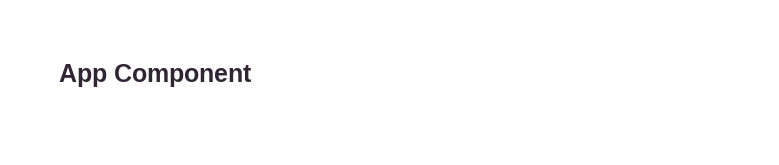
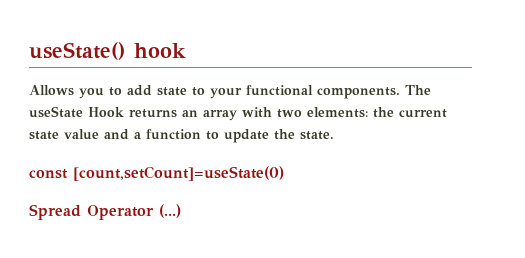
[59,64,252,87] App Component -> [29,42,186,60] [29,85,431,99] [29,106,447,121] [29,129,334,143] [29,166,284,181] [29,204,181,220] useState() hook // Allows you to add state to your functional components. The useState Hook returns an array with two elements: the current state value and a function to update the state. // const [count,setCount]=useState(0) // Spread Operator (...)

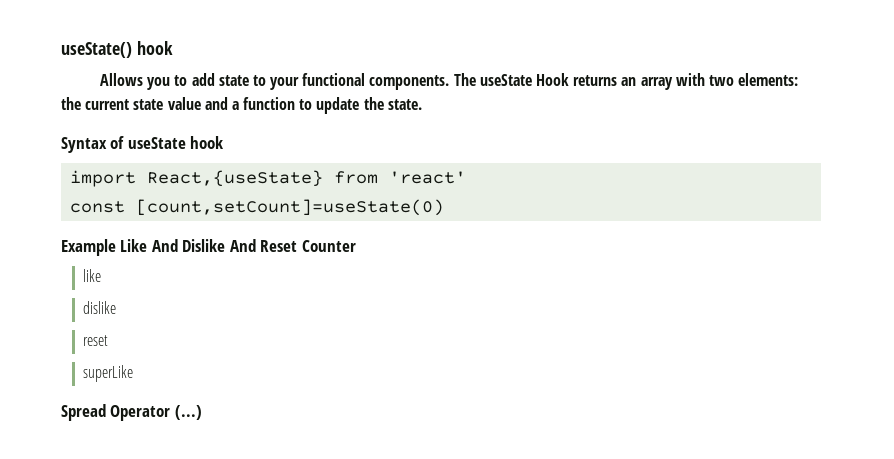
[29,166,284,181] const [count,setCount]=useState(0) -> [61,136,224,153] [70,170,467,187] [70,199,445,216] [61,239,356,256] [83,269,102,282] [83,301,117,314] [83,335,109,346] [83,365,134,382] Syntax of useState hook // import React,{useState} from 'react' // const [count,setCount]=useState(0) // Example Like And Dislike And Reset Counter // like // dislike // reset // superLike

